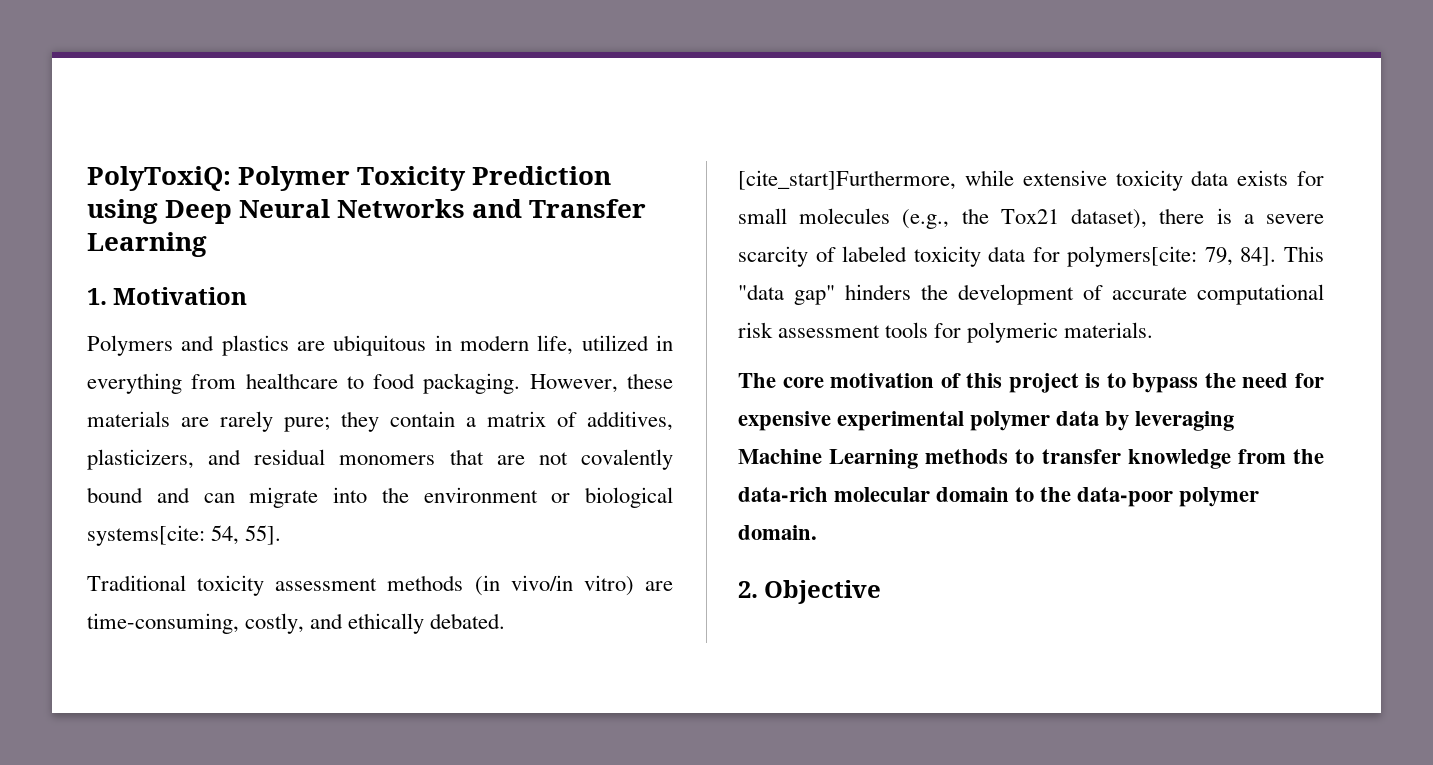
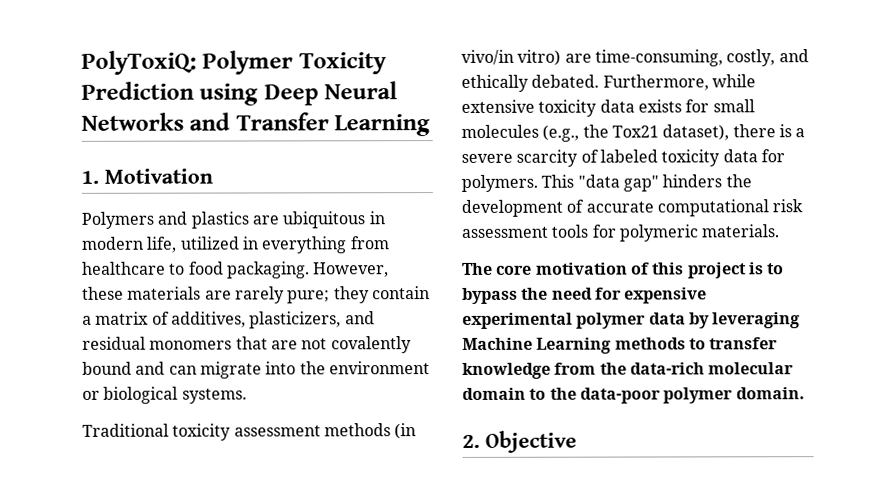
[87,525,282,546] systems[cite: 54, 55]. -> [181,388,247,404] systems.
[738,170,956,190] [cite_start]Furthermore, -> [602,74,709,91] Furthermore,
[1067,246,1277,267] polymers[cite: 79, 84]. -> [461,174,538,192] polymers.

